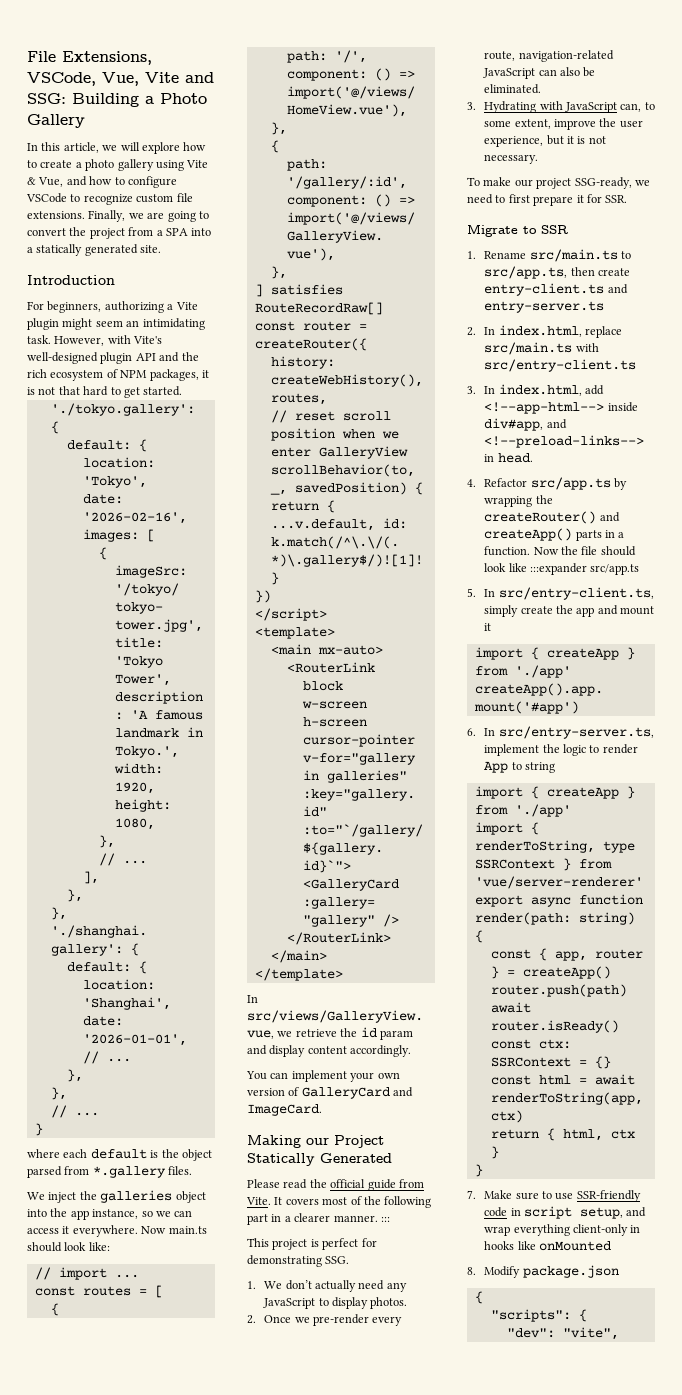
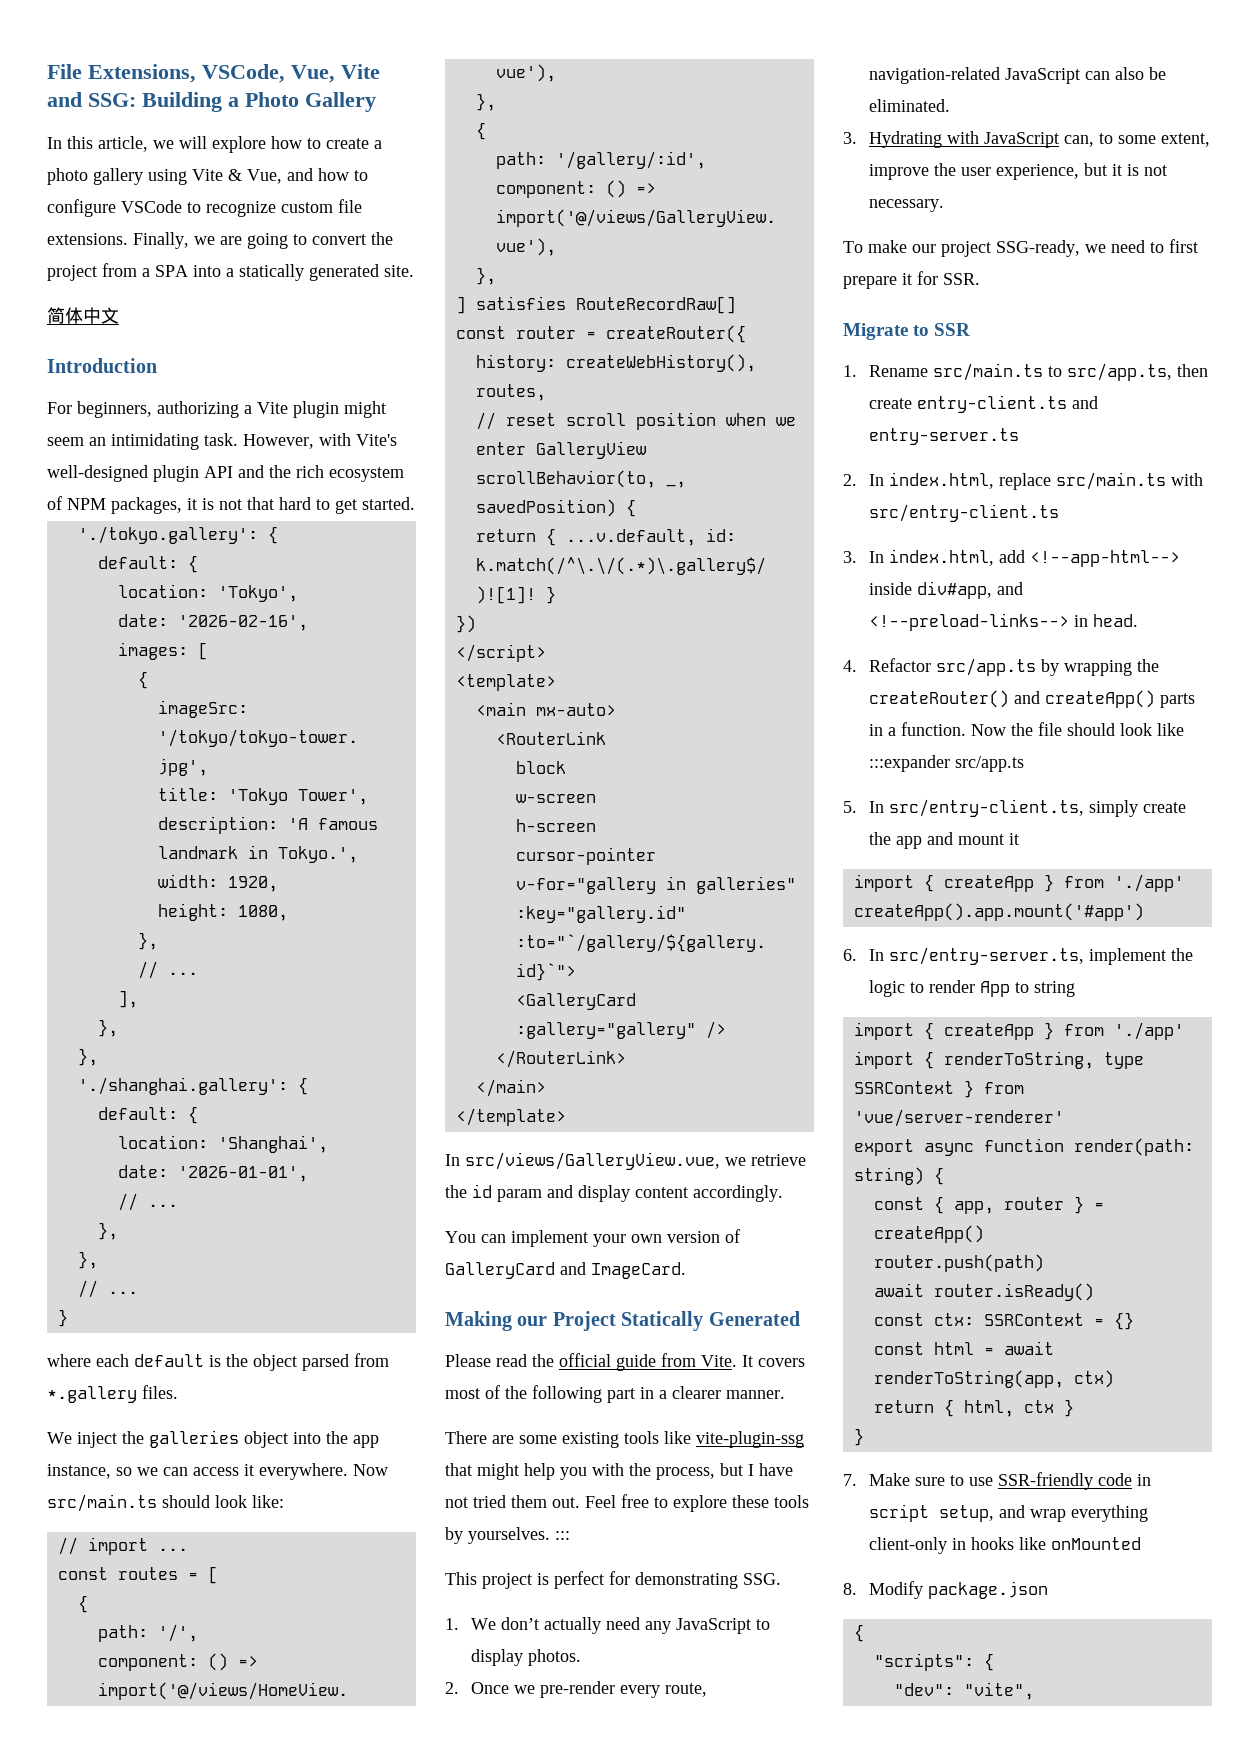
(162, 249) none -> [47,307,119,324] // 简体中文
[168,1226,207,1234] main.ts -> [47,1494,157,1512] src/main.ts
(378, 1218) none -> [445,1431,804,1448] [445,1463,793,1480] [445,1494,809,1512] [445,1527,550,1544] // There are some existing tools like vite-plugin-ssg that might help you with the process, but I have not tried them out. Feel free to explore these tools by yourselves.

